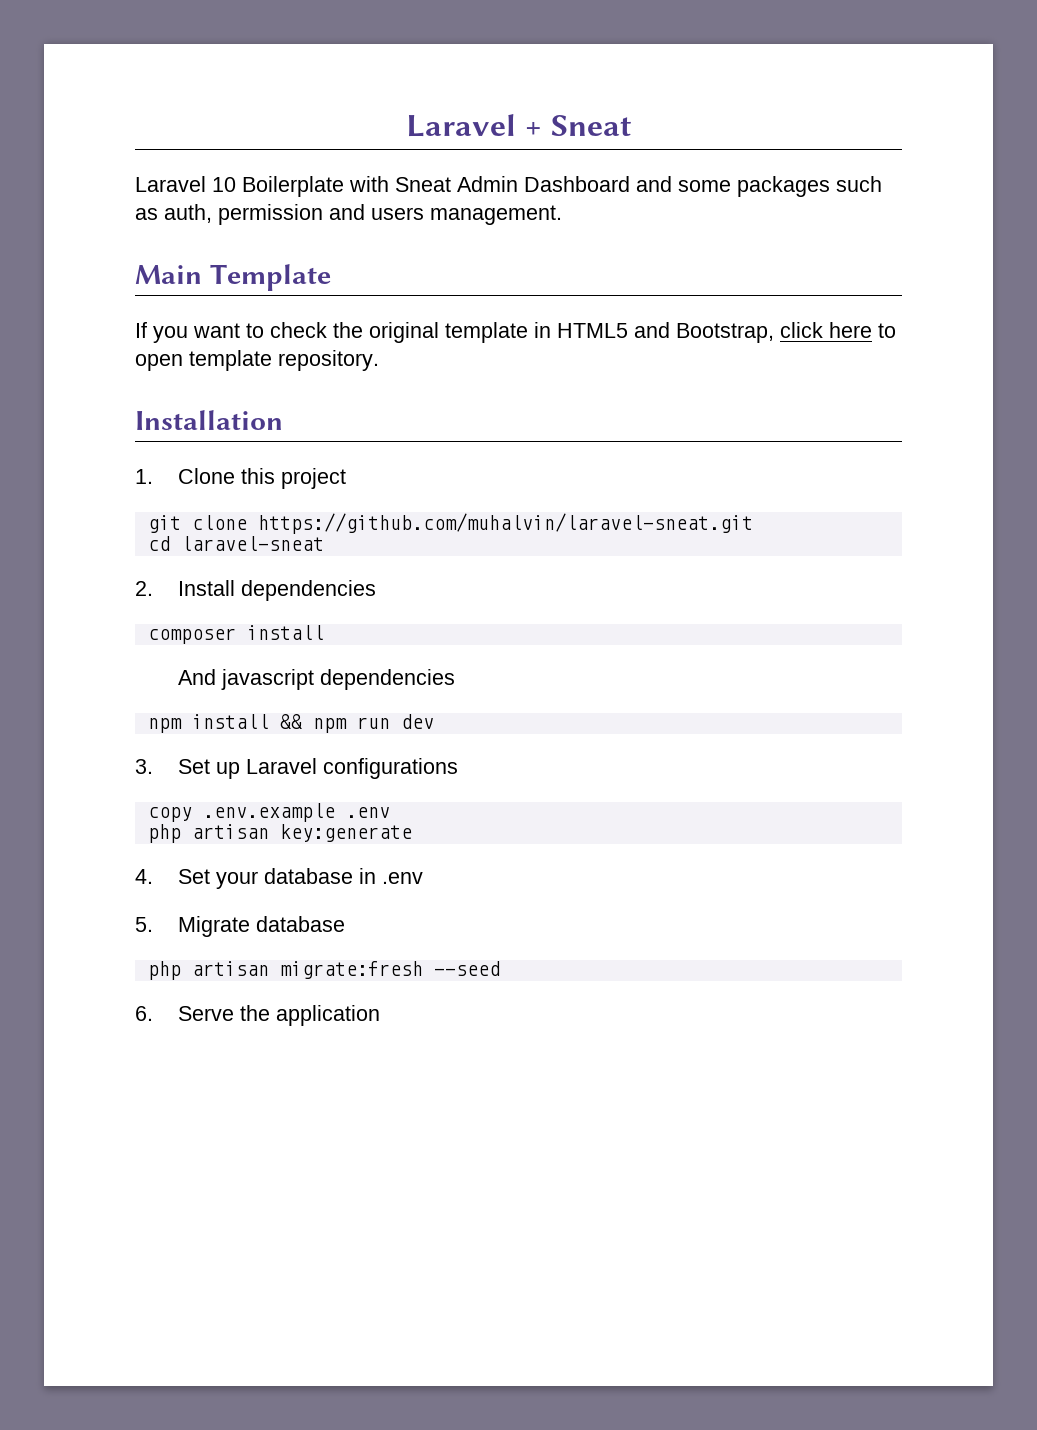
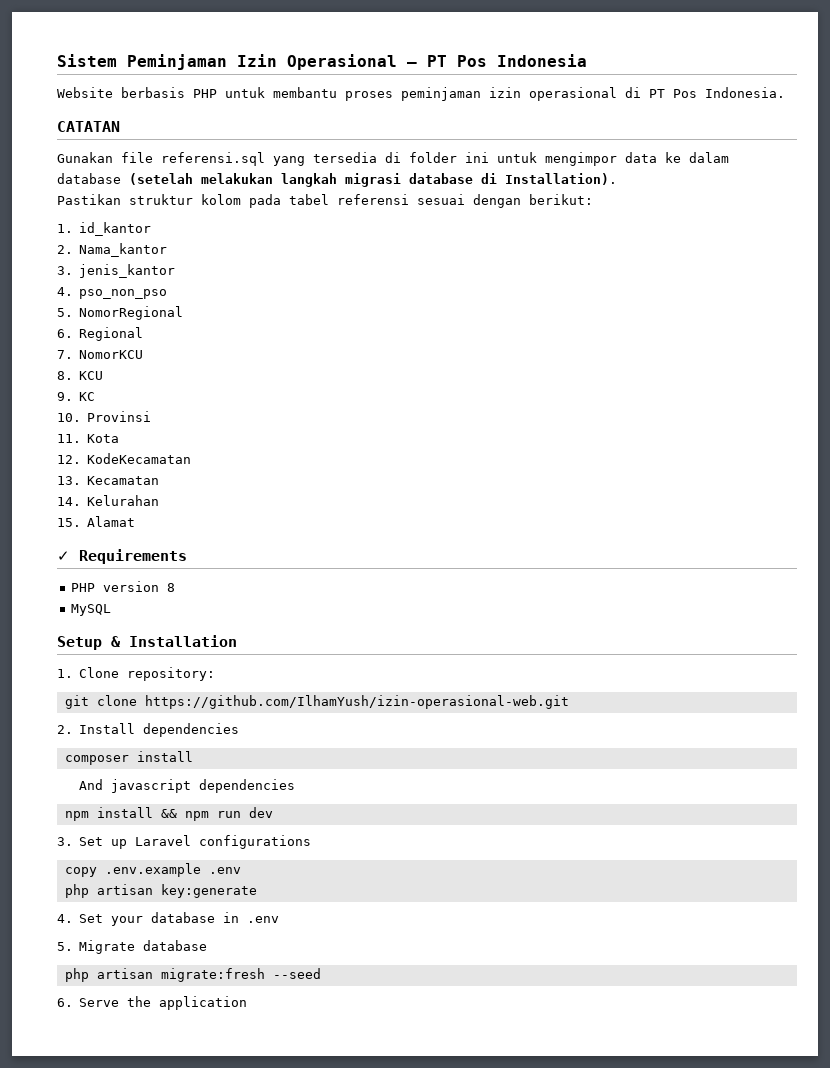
[406,114,631,137] [135,176,882,197] [135,204,562,225] [135,264,331,291] [135,322,896,343] [135,350,379,371] Laravel + Sneat // Laravel 10 Boilerplate with Sneat Admin Dashboard and some packages such as auth, permission and users management. // Main Template // If you want to check the original template in HTML5 and Bootstrap, click here to open template repository. // -> [57,54,587,70] [57,87,785,101] [57,121,120,132] [57,152,729,166] [57,173,617,187] [57,194,593,208] [57,222,152,236] [57,243,168,257] [57,264,176,278] [57,287,168,299] [57,306,184,320] [57,327,144,341] [57,350,144,359] [57,371,104,380] [57,392,96,401] [57,411,152,422] [57,434,120,443] [57,453,192,464] [57,476,160,485] [57,495,160,506] [57,516,136,527] [57,549,187,564] [70,581,175,592] [70,604,111,616] [57,636,121,650] Sistem Peminjaman Izin Operasional – PT Pos Indonesia // Website berbasis PHP untuk membantu proses peminjaman izin operasional di PT Pos Indonesia. // CATATAN // Gunakan file referensi.sql yang tersedia di folder ini untuk mengimpor data ke dalam database (setelah melakukan langkah migrasi database di Installation). // Pastikan struktur kolom pada tabel referensi sesuai dengan berikut: // 1. id_kantor // 2. Nama_kantor // 3. jenis_kantor // 4. pso_non_pso // 5. NomorRegional // 6. Regional // 7. NomorKCU // 8. KCU // 9. KC // 10. Provinsi // 11. Kota // 12. KodeKecamatan // 13. Kecamatan // 14. Kelurahan // 15. Alamat // ✓ Requirements // PHP version 8 // MySQL // Setup &
[240,468,346,489] this project -> [127,667,216,681] repository:
[257,513,753,534] [147,536,324,551] https://github.com/muhalvin/laravel-sneat.git // cd laravel-sneat -> [144,695,569,709] https://github.com/IlhamYush/izin-operasional-web.git

